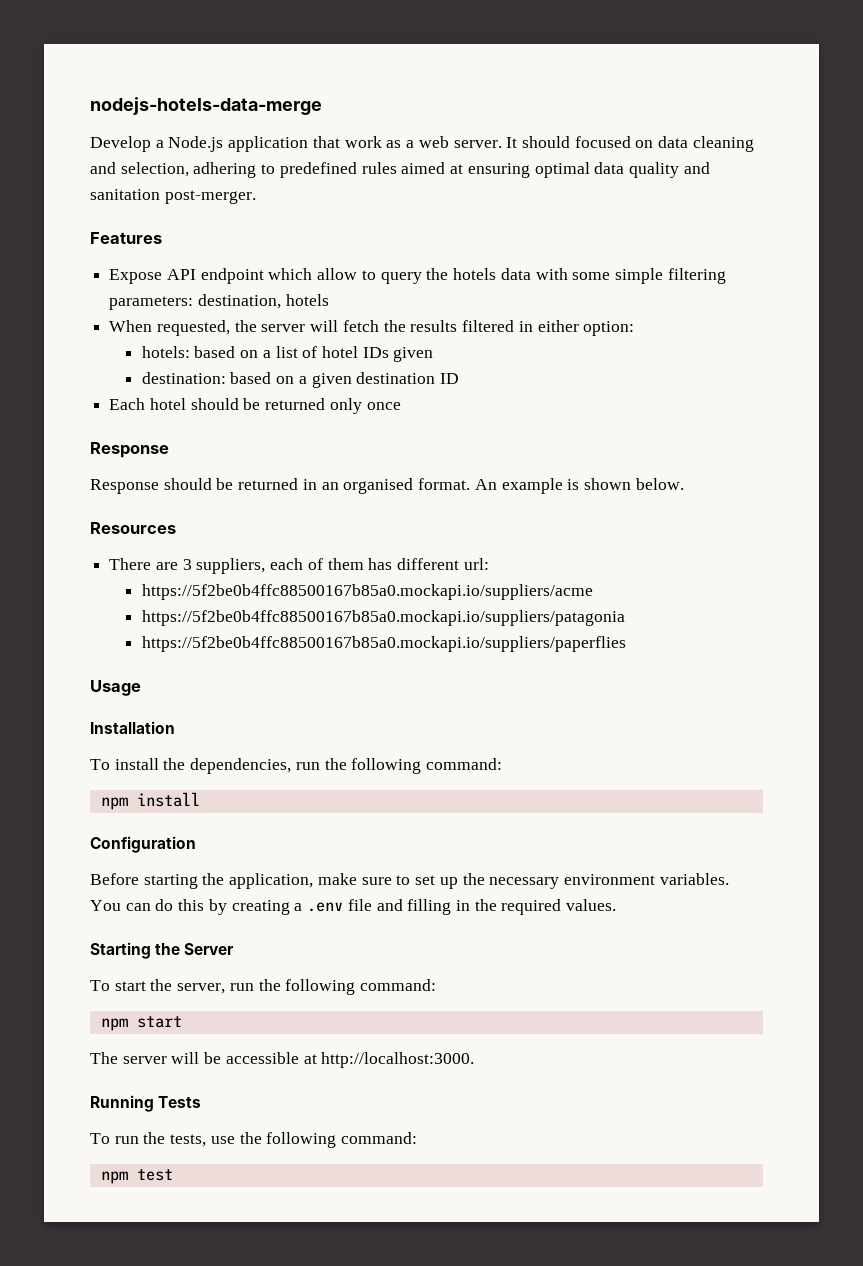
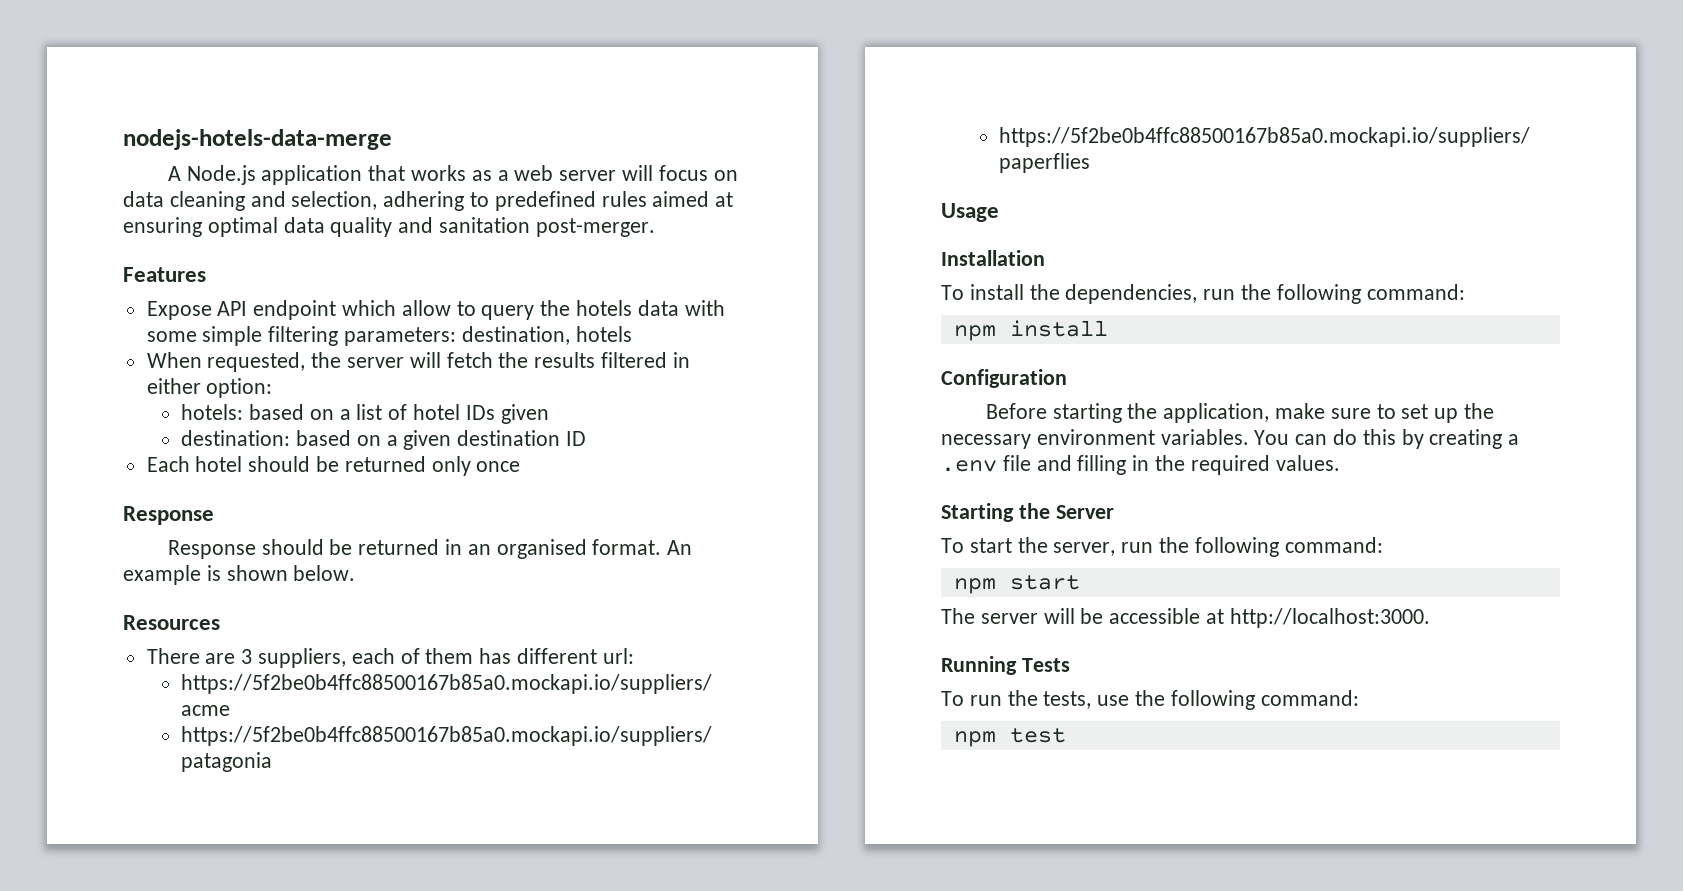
[90,136,164,152] Develop a -> [167,166,181,181] A
[344,136,382,148] work -> [410,165,466,181] works
[453,136,631,148] server. It should focused -> [559,165,708,181] server will focus

